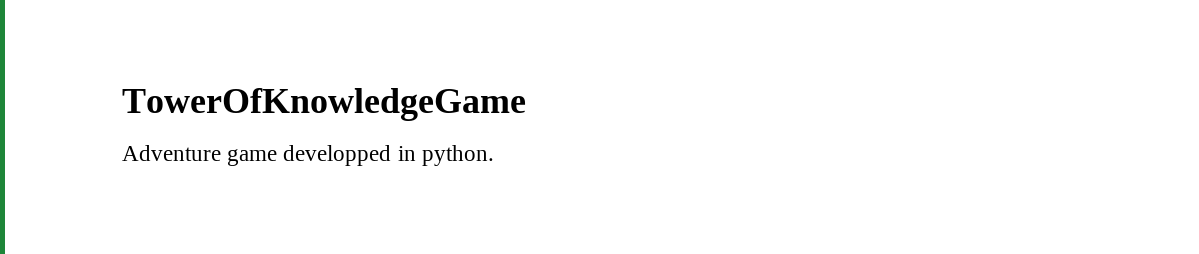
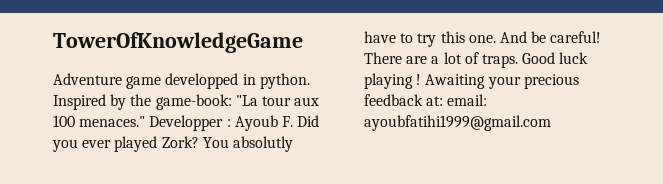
(494, 155) none -> [53,94,320,110] [53,115,320,131] [52,136,293,152] [364,31,602,47] [364,52,589,68] [364,73,579,89] [364,94,488,106] [364,115,551,131] Inspired by the game-book: "La tour aux 100 menaces." Developper : Ayoub F. Did you ever played Zork? You absolutly have to try this one. And be careful! There are a lot of traps. Good luck playing ! Awaiting your precious feedback at: email: ayoubfatihi1999@gmail.com

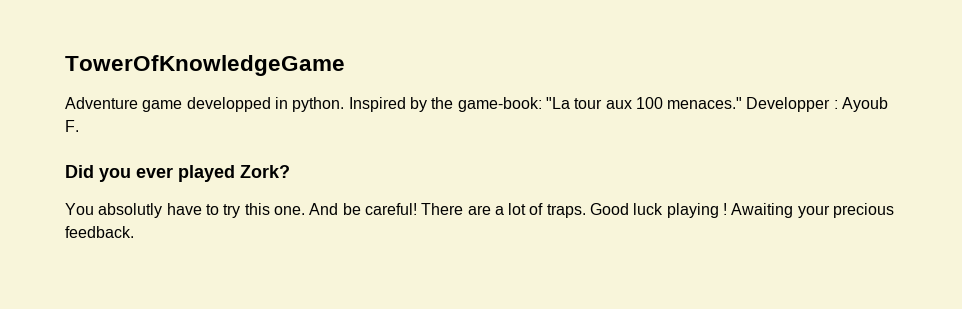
(293, 121) none -> (79, 126) //
(199, 142) none -> (290, 171) //
[364,94,488,106] [364,115,551,131] feedback at: email: ayoubfatihi1999@gmail.com -> [65,226,134,238] feedback.

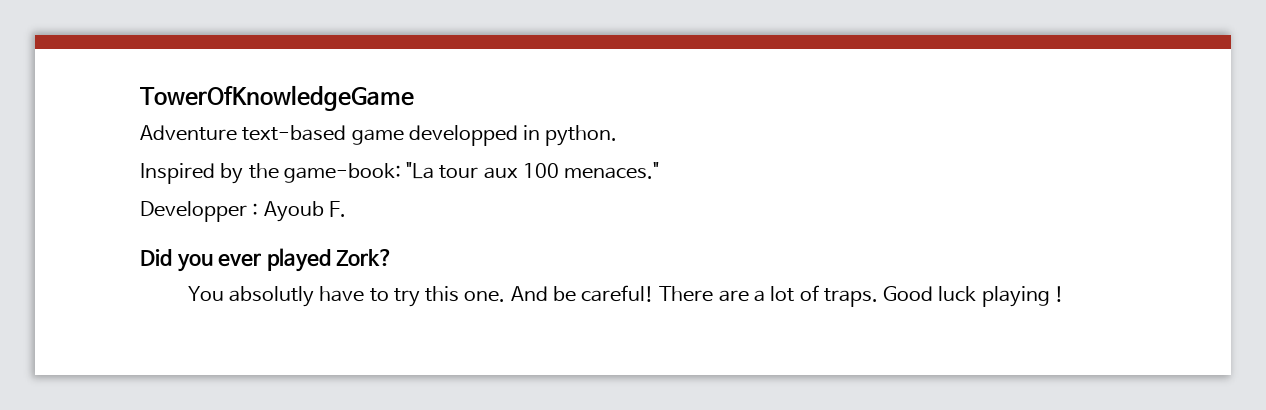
(138, 103) none -> [242,125,347,141] text-based
(345, 104) none -> (618, 135) //
(743, 103) none -> (660, 170) //
[731,203,895,218] [65,226,134,238] Awaiting your precious feedback. -> (1064, 294) none

